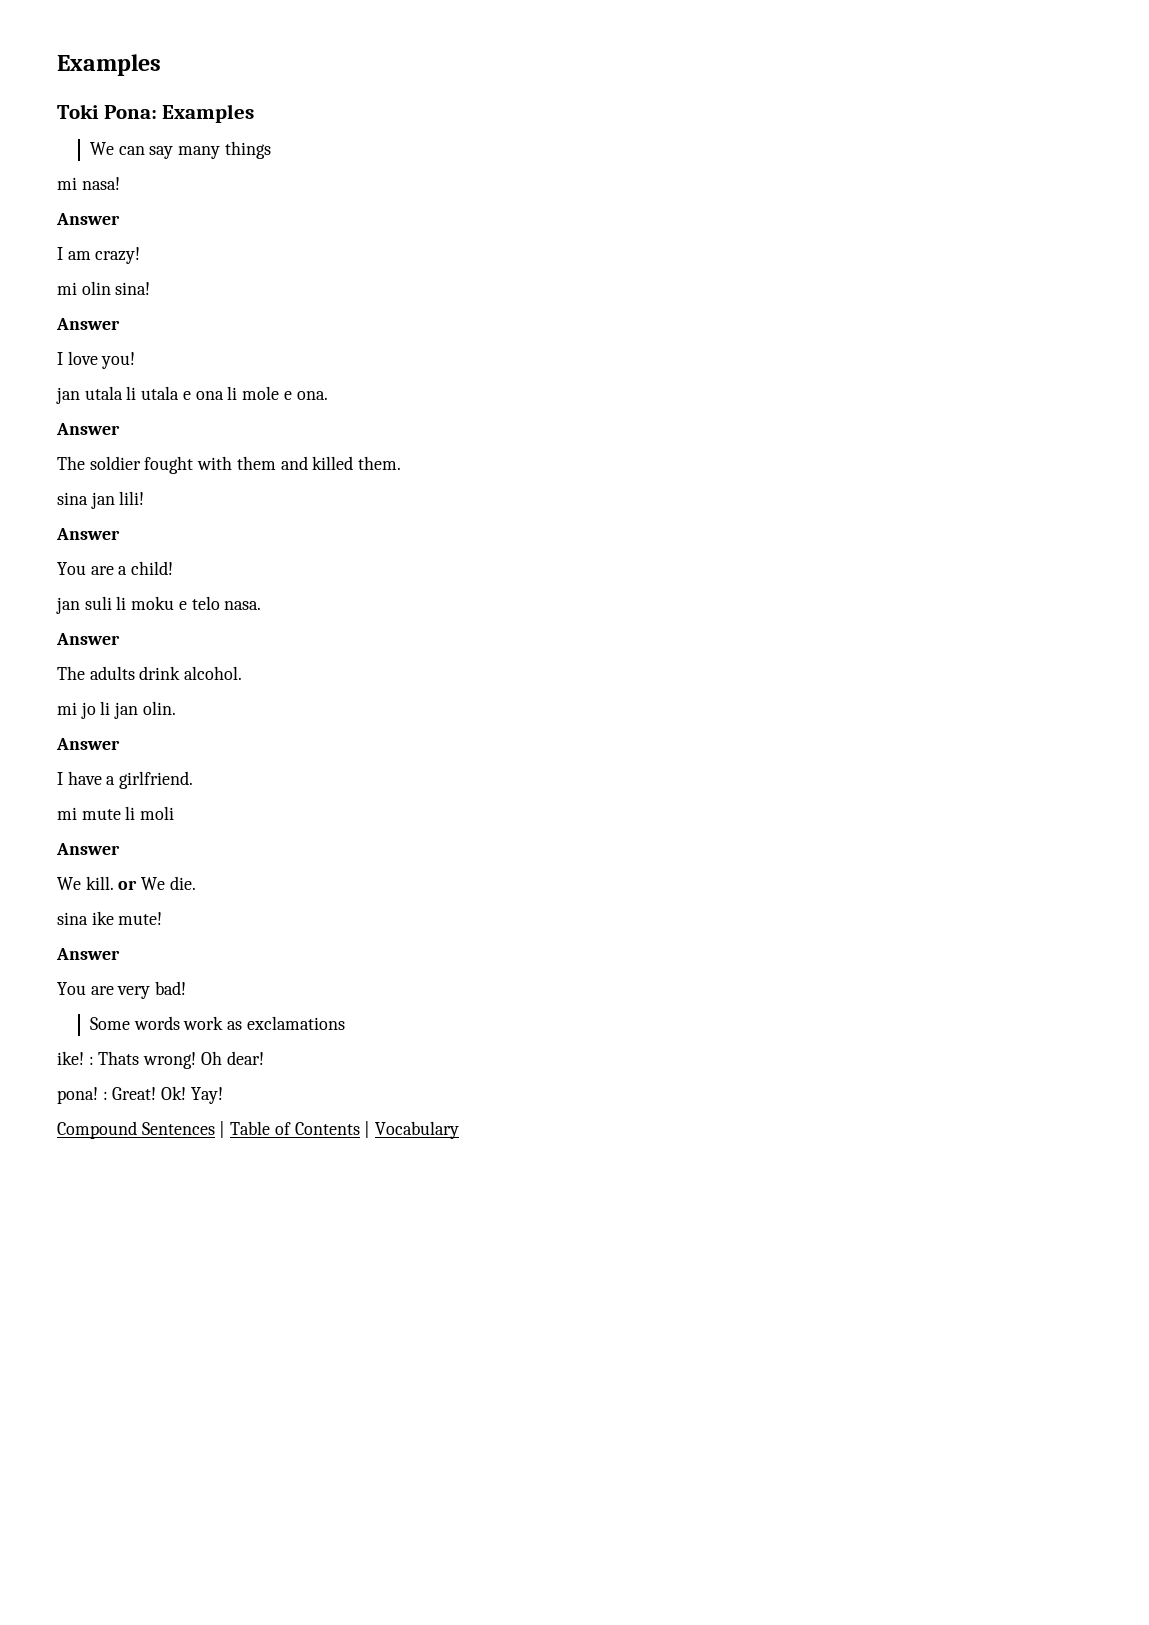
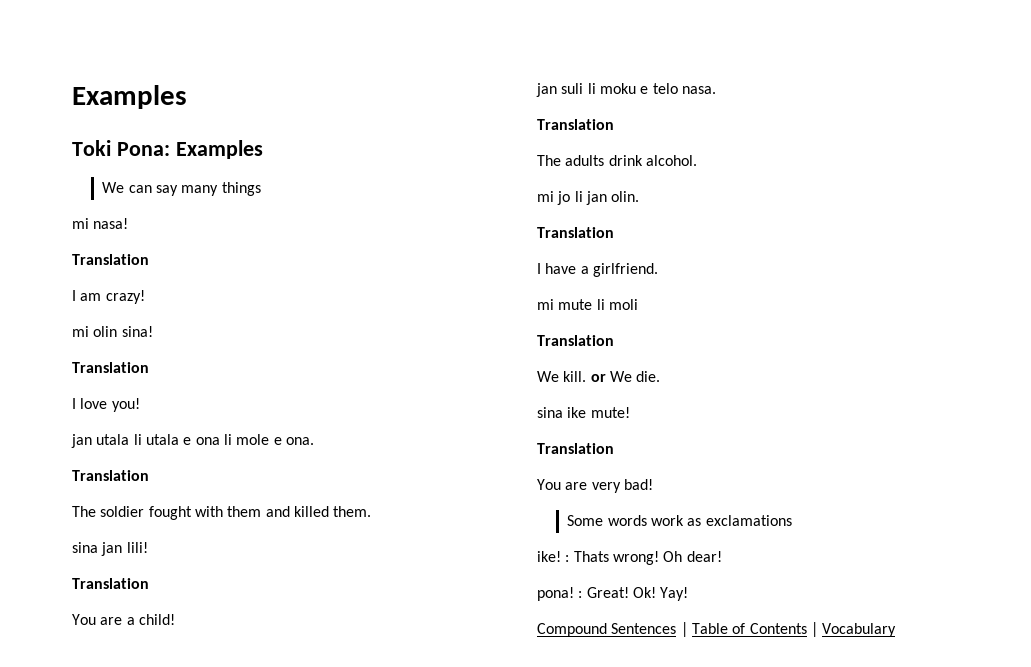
[56,213,120,225] Answer -> [72,254,149,265] Translation
[56,318,120,330] Answer -> [72,362,149,373] Translation
[56,423,120,435] Answer -> [72,470,149,481] Translation
[56,528,120,540] Answer -> [72,578,149,589] Translation
[56,633,120,645] Answer -> [537,119,614,130] Translation
[56,738,120,750] Answer -> [537,227,614,238] Translation
[56,843,120,855] Answer -> [537,335,614,346] Translation
[56,948,120,960] Answer -> [537,443,614,454] Translation

